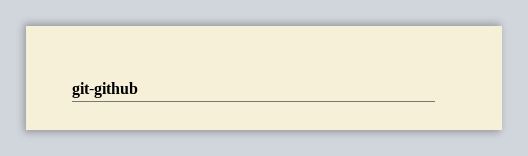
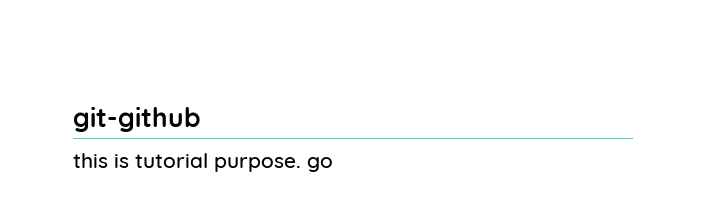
(138, 90) none -> [73,153,333,172] // this is tutorial purpose. go

